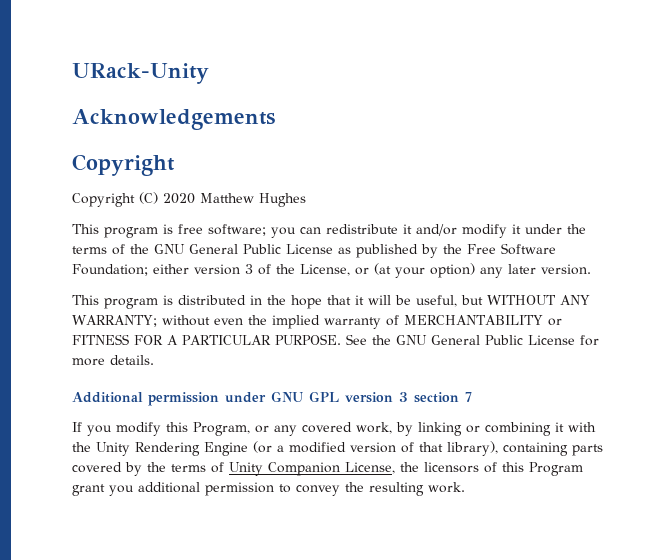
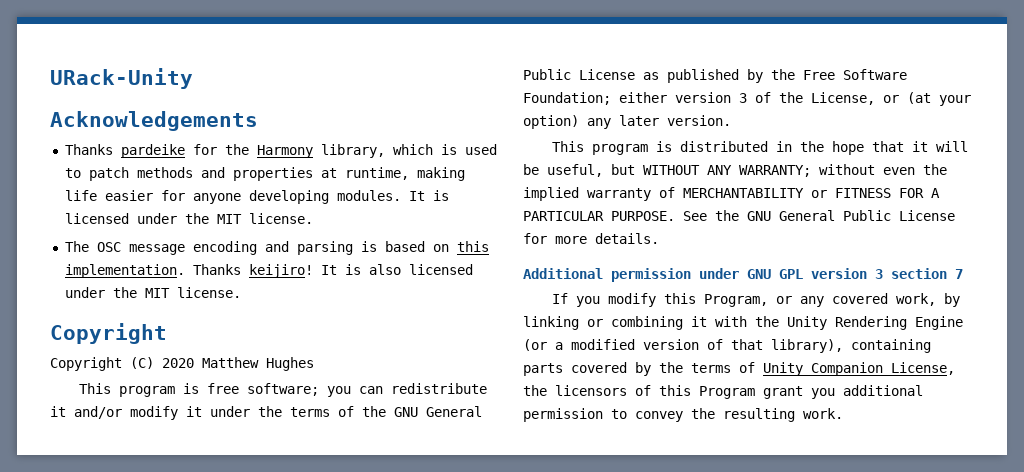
(275, 119) none -> [64,144,497,158] [64,167,465,181] [64,190,449,204] [64,213,313,224] [64,241,489,255] [64,264,473,278] [64,287,241,298] // Thanks pardeike for the Harmony library, which is used to patch methods and properties at runtime, making life easier for anyone developing modules. It is licensed under the MIT license. // The OSC message encoding and parsing is based on this implementation. Thanks keijiro! It is also licensed under the MIT license.

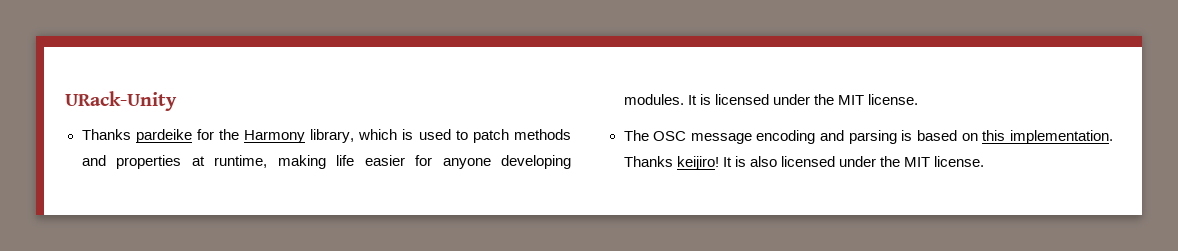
[50,111,258,131] // Acknowledgements -> (177, 101) none
[50,323,167,344] [50,357,314,371] [78,383,487,397] [50,406,482,420] [523,69,907,83] [523,92,971,106] [523,115,731,129] [551,141,968,155] [523,164,947,177] [523,187,940,201] [523,210,955,221] [523,233,659,244] [523,268,963,282] [551,293,960,307] [523,316,963,330] [523,339,931,353] [523,362,955,376] [523,385,923,399] [523,408,843,422] // Copyright // Copyright (C) 2020 Matthew Hughes // This program is free software; you can redistribute it and/or modify it under the terms of the GNU General Public License as published by the Free Software Foundation; either version 3 of the License, or (at your option) any later version. // This program is distributed in the hope that it will be useful, but WITHOUT ANY WARRANTY; without even the implied warranty of MERCHANTABILITY or FITNESS FOR A PARTICULAR PURPOSE. See the GNU General Public License for more details. // Additional permission under GNU GPL version 3 section 7 // If you modify this Program, or any covered work, by linking or combining it with the Unity Rendering Engine (or a modified version of that library), containing parts covered by the terms of Unity Companion License, the licensors of this Program grant you additional permission to convey the resulting work. -> (984, 161) none

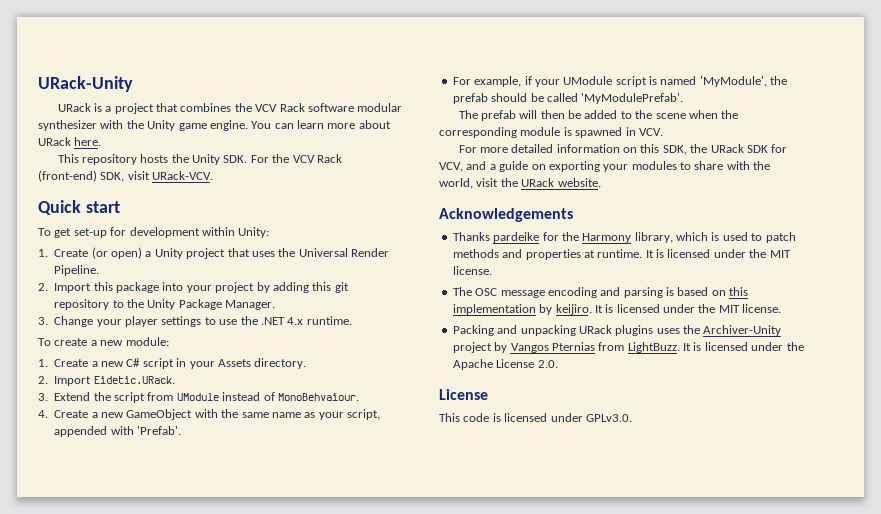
(177, 101) none -> [57,103,403,114] [38,120,391,131] [38,137,102,146] [57,154,342,165] [38,170,214,182] [38,200,120,215] [38,227,270,238] [38,247,390,259] [54,265,100,276] [38,282,349,293] [54,299,276,310] [38,316,352,327] [38,337,169,346] [38,358,307,369] [38,376,175,386] [38,392,359,403] [38,409,381,420] [54,426,182,437] [452,76,788,87] [452,93,684,104] [458,110,739,121] [439,127,663,138] [458,144,788,155] [439,161,771,172] [439,178,601,189] [439,208,573,222] // URack is a project that combines the VCV Rack software modular synthesizer with the Unity game engine. You can learn more about URack here. // This repository hosts the Unity SDK. For the VCV Rack (front-end) SDK, visit URack-VCV. // Quick start // To get set-up for development within Unity: // 1. Create (or open) a Unity project that uses the Universal Render Pipeline. // 2. Import this package into your project by adding this git repository to the Unity Package Manager. // 3. Change your player settings to use the .NET 4.x runtime. // To create a new module: // 1. Create a new C# script in your Assets directory. // 2. Import Eidetic.URack. // 3. Extend the script from UModule instead of MonoBehvaiour. // 4. Create a new GameObject with the same name as your script, appended with 'Prefab'. // For example, if your UModule script is named 'MyModule', the prefab should be called 'MyModulePrefab'. // The prefab will then be added to the scene when the corresponding module is spawned in VCV. // For more detailed information on this SDK, the URack SDK for VCV, and a guide on exporting your modules to share with the world, visit the URack website. // Acknowledgements
[214,155,571,169] [623,94,684,105] runtime, making life easier for anyone developing modules. -> [597,249,643,258] runtime.
[1009,130,1113,144] [623,156,984,170] implementation. Thanks keijiro! It is also licensed under the MIT license. -> [452,304,782,315] [452,325,782,336] [452,342,804,353] [452,359,558,370] [439,389,488,400] [439,413,632,422] implementation by keijiro. It is licensed under the MIT license. // Packing and unpacking URack plugins uses the Archiver-Unity project by Vangos Pternias from LightBuzz. It is licensed under the Apache License 2.0. // License // This code is licensed under GPLv3.0.

